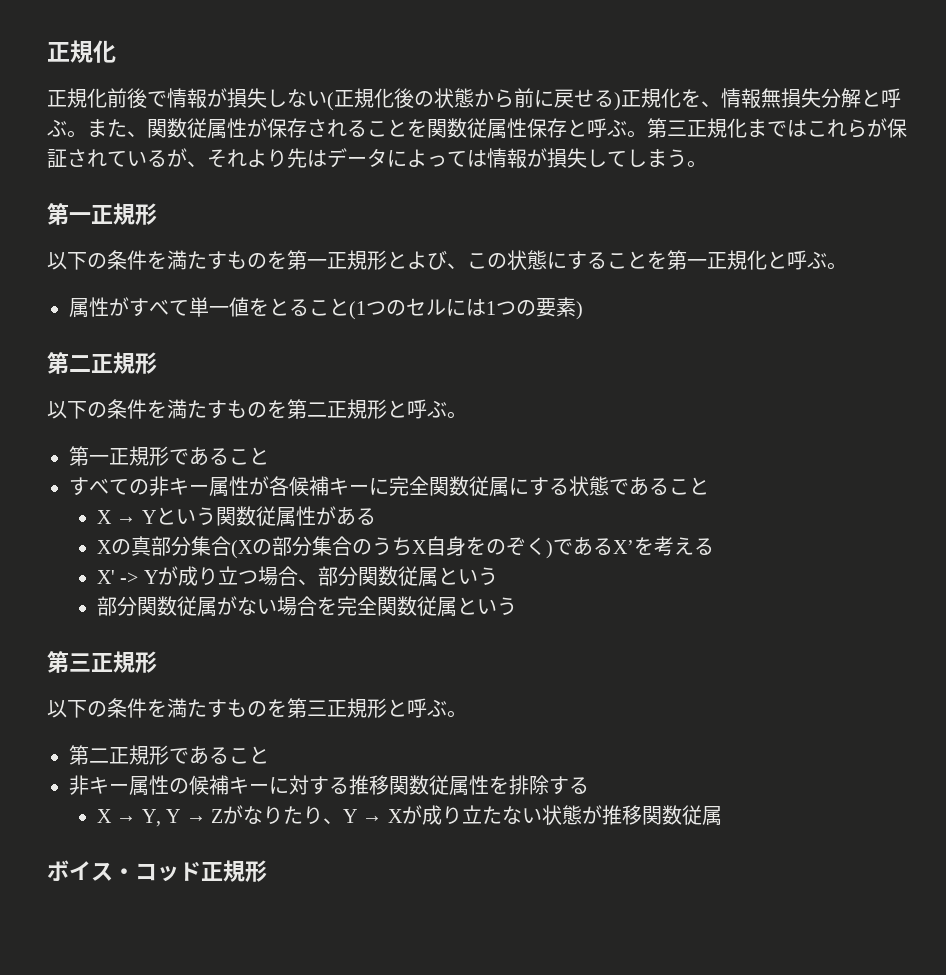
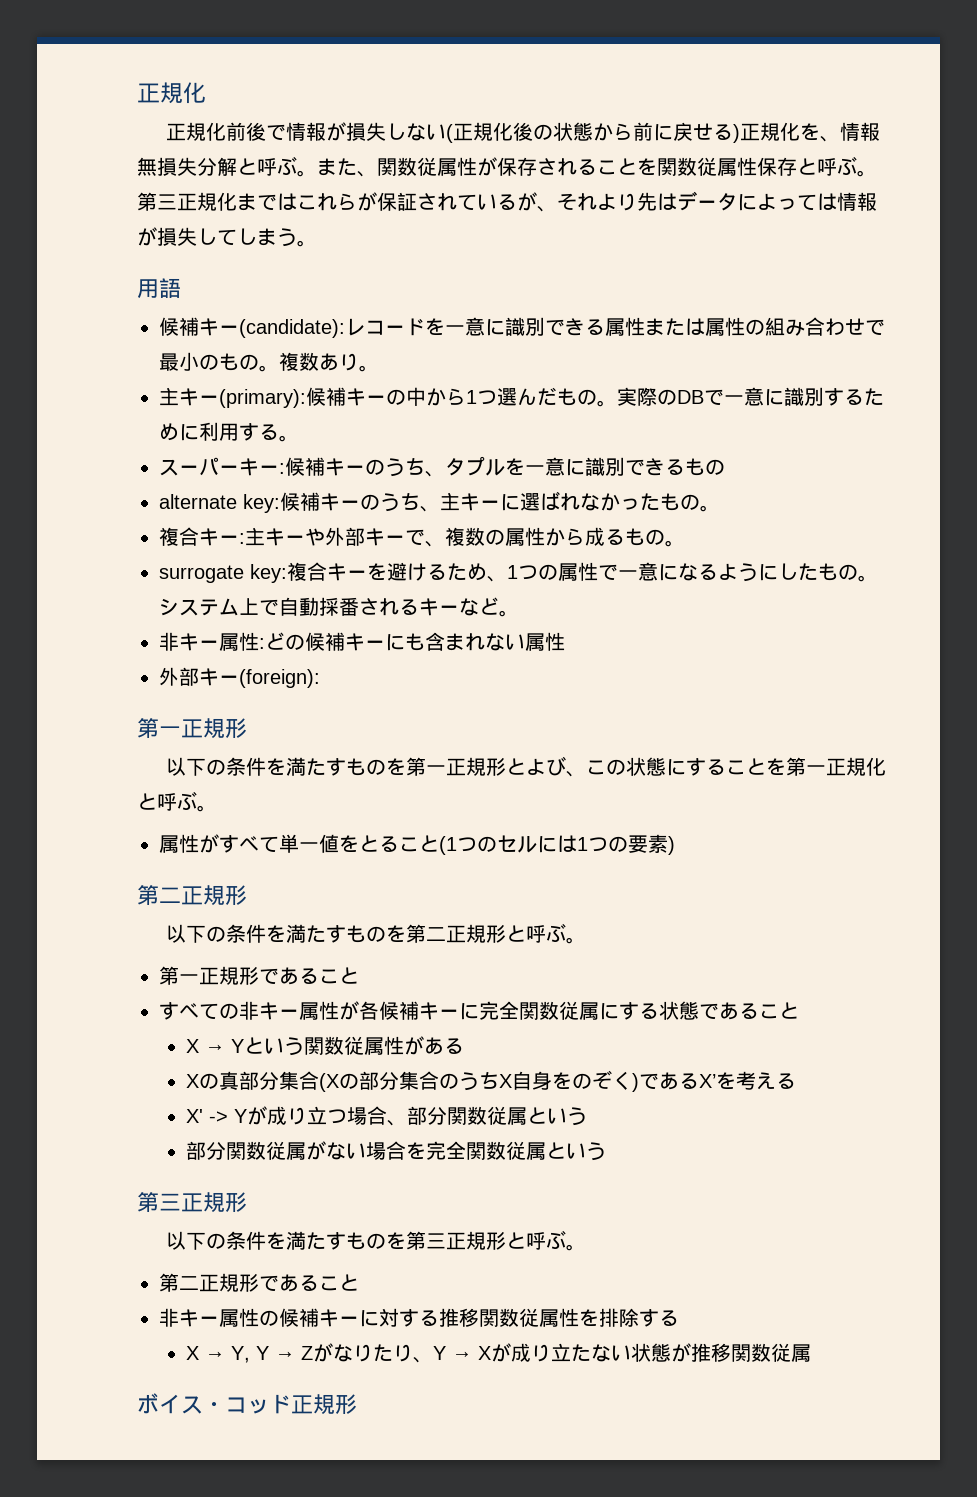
(707, 164) none -> [137,278,181,298] [159,317,885,338] [159,352,379,372] [159,387,884,408] [159,422,299,442] [159,456,725,477] [159,491,720,513] [159,527,685,547] [159,562,878,583] [159,597,519,617] [159,632,565,651] [159,667,320,688] // 用語 // 候補キー(candidate):レコードを一意に識別できる属性または属性の組み合わせで最小のもの。複数あり。 // 主キー(primary):候補キーの中から1つ選んだもの。実際のDBで一意に識別するために利用する。 // スーパーキー:候補キーのうち、タプルを一意に識別できるもの // alternate key:候補キーのうち、主キーに選ばれなかったもの。 // 複合キー:主キーや外部キーで、複数の属性から成るもの。 // surrogate key:複合キーを避けるため、1つの属性で一意になるようにしたもの。システム上で自動採番されるキーなど。 // 非キー属性:どの候補キーにも含まれない属性 // 外部キー(foreign):

